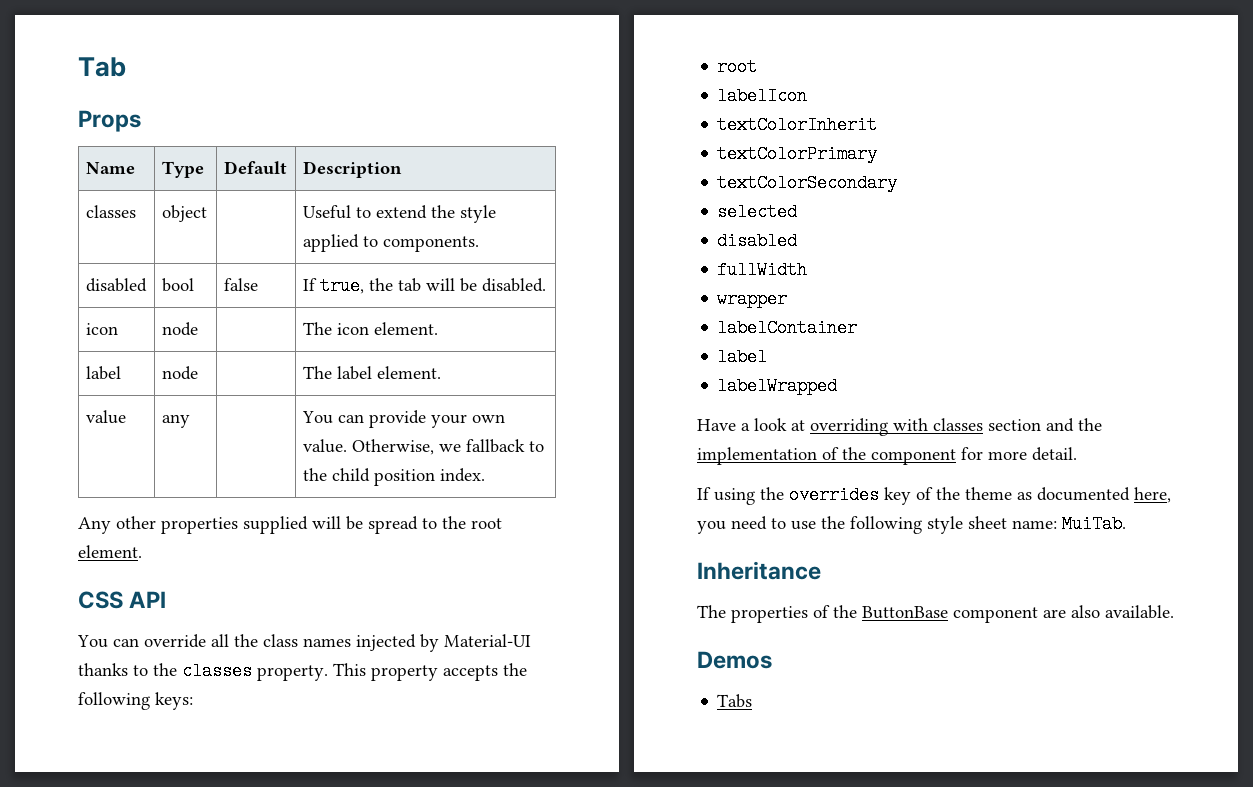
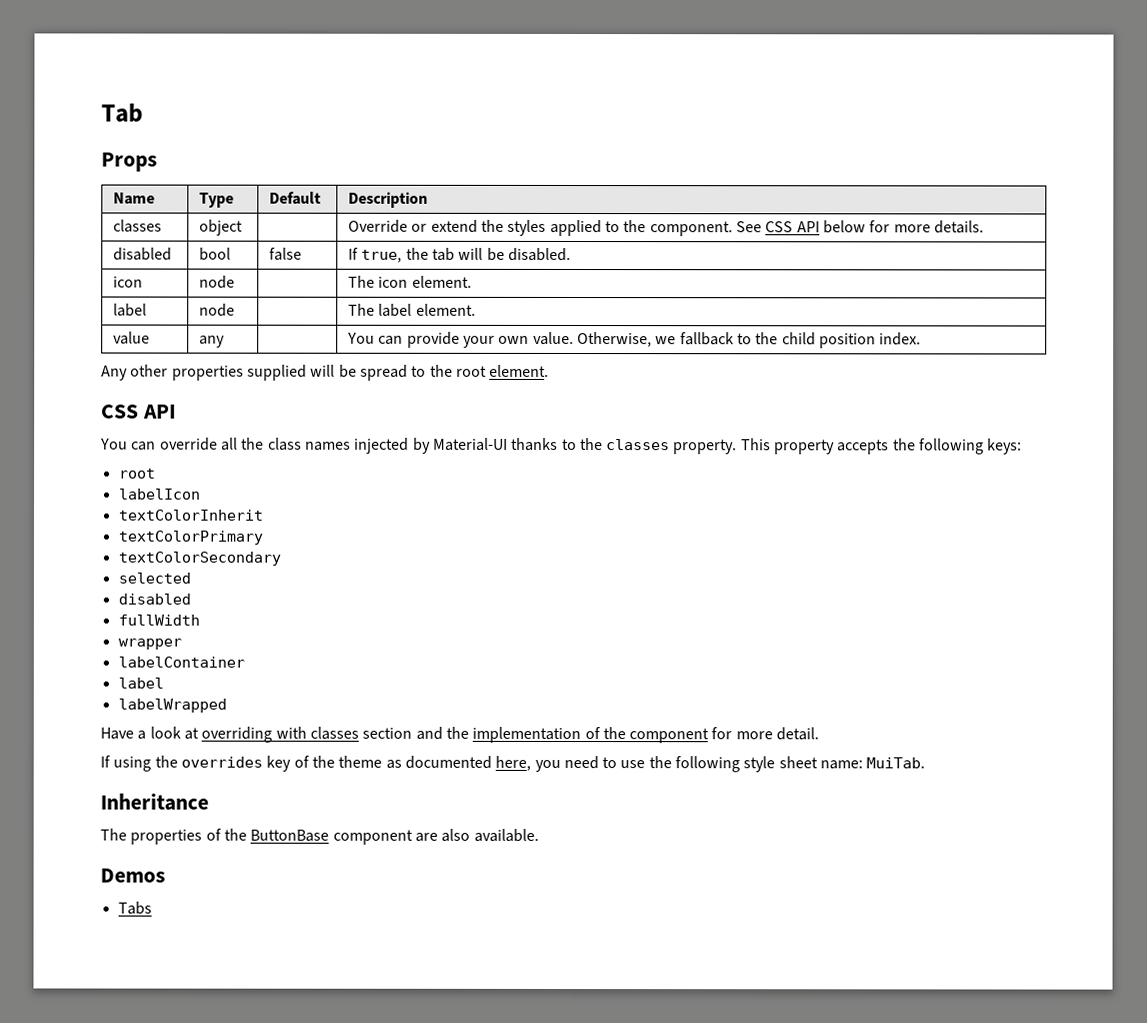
[302,205,371,219] Useful to -> [348,219,428,233] Override or
[459,205,496,223] style -> [507,219,547,236] styles
[382,236,479,252] components. -> [623,220,984,237] the component. See CSS API below for more details.

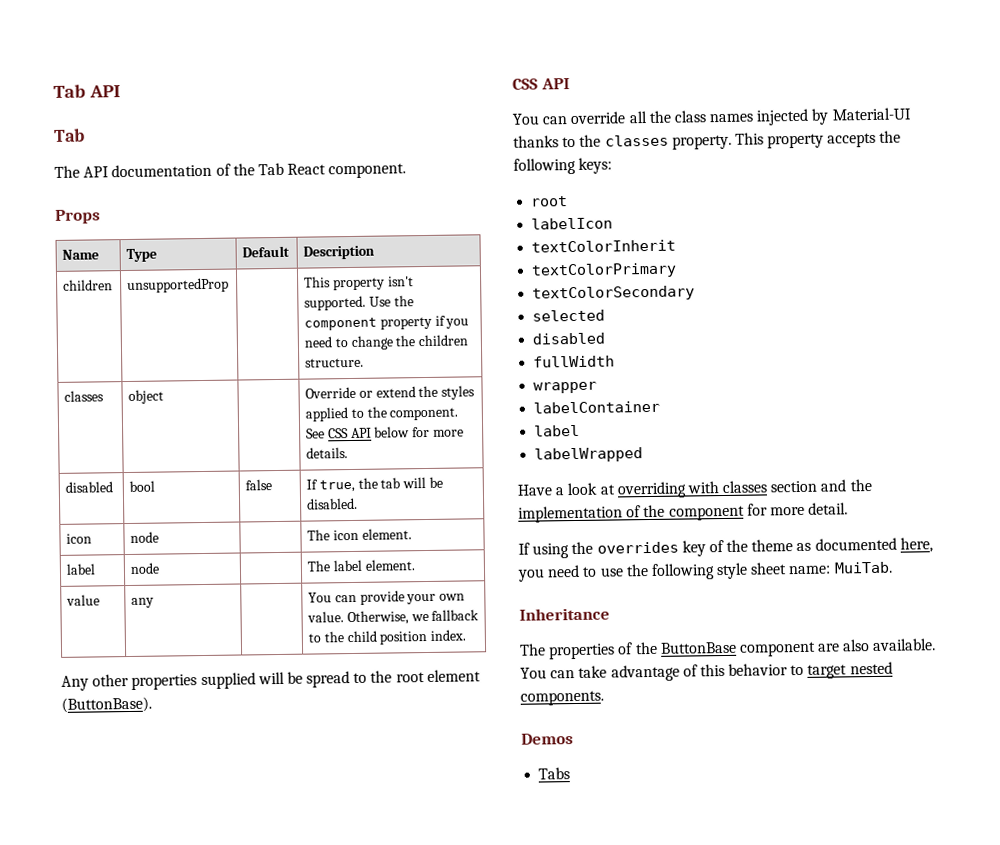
[101,103,143,123] Tab -> [53,84,122,98] [54,128,85,142] [54,162,407,179] Tab API // Tab // The API documentation of the Tab React component.
(429, 199) none -> [63,279,114,291] [127,277,230,293] [304,276,414,291] [304,295,414,311] [304,315,470,331] [304,334,469,350] [305,357,365,368] // children | unsupportedProp | | This property isn't supported. Use the component property if you need to change the children structure.
[489,364,550,377] element. -> [426,669,481,683] [61,696,152,713] element (ButtonBase).
(539, 835) none -> [520,661,893,682] [520,690,604,706] You can take advantage of this behavior to target nested components.

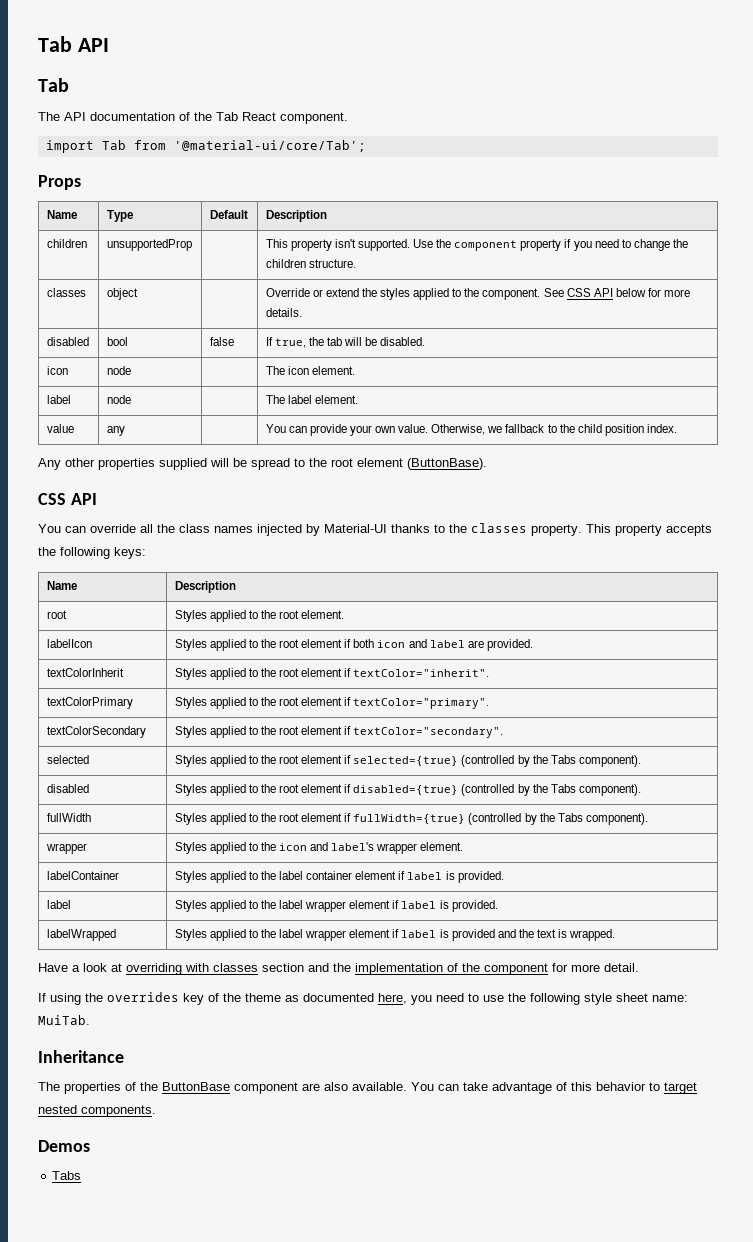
(407, 171) none -> [45,140,366,153] // import Tab from '@material-ui/core/Tab';
[530,196,569,207] [531,217,614,230] [531,239,677,253] [531,262,678,279] [532,285,696,302] [532,309,606,322] [532,332,606,345] [533,355,616,368] [533,381,598,394] [533,400,661,414] [534,424,581,437] [534,447,644,463] // root // labelIcon // textColorInherit // textColorPrimary // textColorSecondary // selected // disabled // fullWidth // wrapper // labelContainer // label // labelWrapped -> [46,581,77,590] [174,581,236,593] [46,610,67,619] [174,610,345,622] [46,639,92,648] [174,639,533,651] [46,668,124,677] [174,668,490,680] [46,697,133,709] [174,697,490,709] [46,726,146,738] [174,726,504,738] [46,755,89,764] [174,755,641,767] [46,784,89,793] [174,784,641,796] [46,813,91,822] [174,813,648,825] [45,843,87,854] [174,842,464,854] [46,871,119,880] [174,871,504,883] [46,900,71,909] [174,900,498,912] [46,929,116,941] [174,929,616,941] // Name | Description // root | Styles applied to the root element. // labelIcon | Styles applied to the root element if both icon and label are provided. // textColorInherit | Styles applied to the root element if textColor="inherit". // textColorPrimary | Styles applied to the root element if textColor="primary". // textColorSecondary | Styles applied to the root element if textColor="secondary". // selected | Styles applied to the root element if selected={true} (controlled by the Tabs component). // disabled | Styles applied to the root element if disabled={true} (controlled by the Tabs component). // fullWidth | Styles applied to the root element if fullWidth={true} (controlled by the Tabs component). // wrapper | Styles applied to the icon and label's wrapper element. // labelContainer | Styles applied to the label container element if label is provided. // label | Styles applied to the label wrapper element if label is provided. // labelWrapped | Styles applied to the label wrapper element if label is provided and the text is wrapped.

